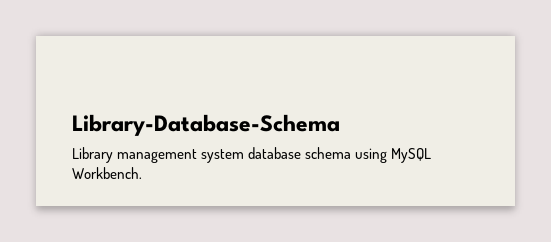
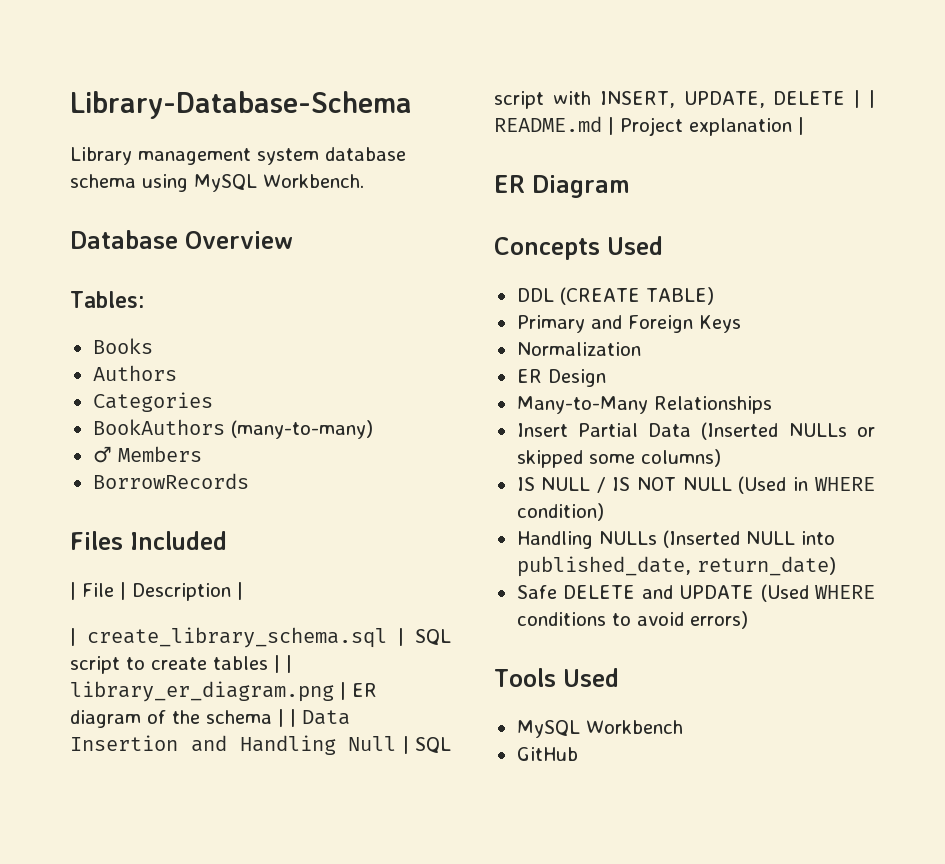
(142, 173) none -> [70,230,293,249] [70,291,145,308] [92,338,153,354] [92,365,177,381] [92,392,213,412] [92,419,373,439] [92,446,202,463] [92,473,249,489] [70,531,227,550] [70,582,243,601] [70,627,451,648] [70,655,292,674] [70,681,377,702] [70,709,350,728] [70,735,451,755] [494,90,875,109] [494,116,804,136] [494,175,630,198] [494,236,663,260] [516,287,714,305] [516,315,741,333] [516,342,641,356] [516,369,606,387] [516,396,772,414] [516,422,875,440] [516,449,721,468] [516,476,875,494] [516,503,604,521] [516,530,835,549] [516,556,836,577] [516,584,875,602] [516,611,748,629] [494,668,619,687] [516,720,683,738] [516,747,578,761] // Database Overview // Tables: // Books // Authors // Categories // BookAuthors (many-to-many) // ♂ Members // BorrowRecords // Files Included // | File | Description | // | create_library_schema.sql | SQL script to create tables | | library_er_diagram.png | ER diagram of the schema | | Data Insertion and Handling Null | SQL script with INSERT, UPDATE, DELETE | | README.md | Project explanation | // ER Diagram // Concepts Used // DDL (CREATE TABLE) // Primary and Foreign Keys // Normalization // ER Design // Many-to-Many Relationships // Insert Partial Data (Inserted NULLs or skipped some columns) // IS NULL / IS NOT NULL (Used in WHERE condition) // Handling NULLs (Inserted NULL into published_date, return_date) // Safe DELETE and UPDATE (Used WHERE conditions to avoid errors) // Tools Used // MySQL Workbench // GitHub

